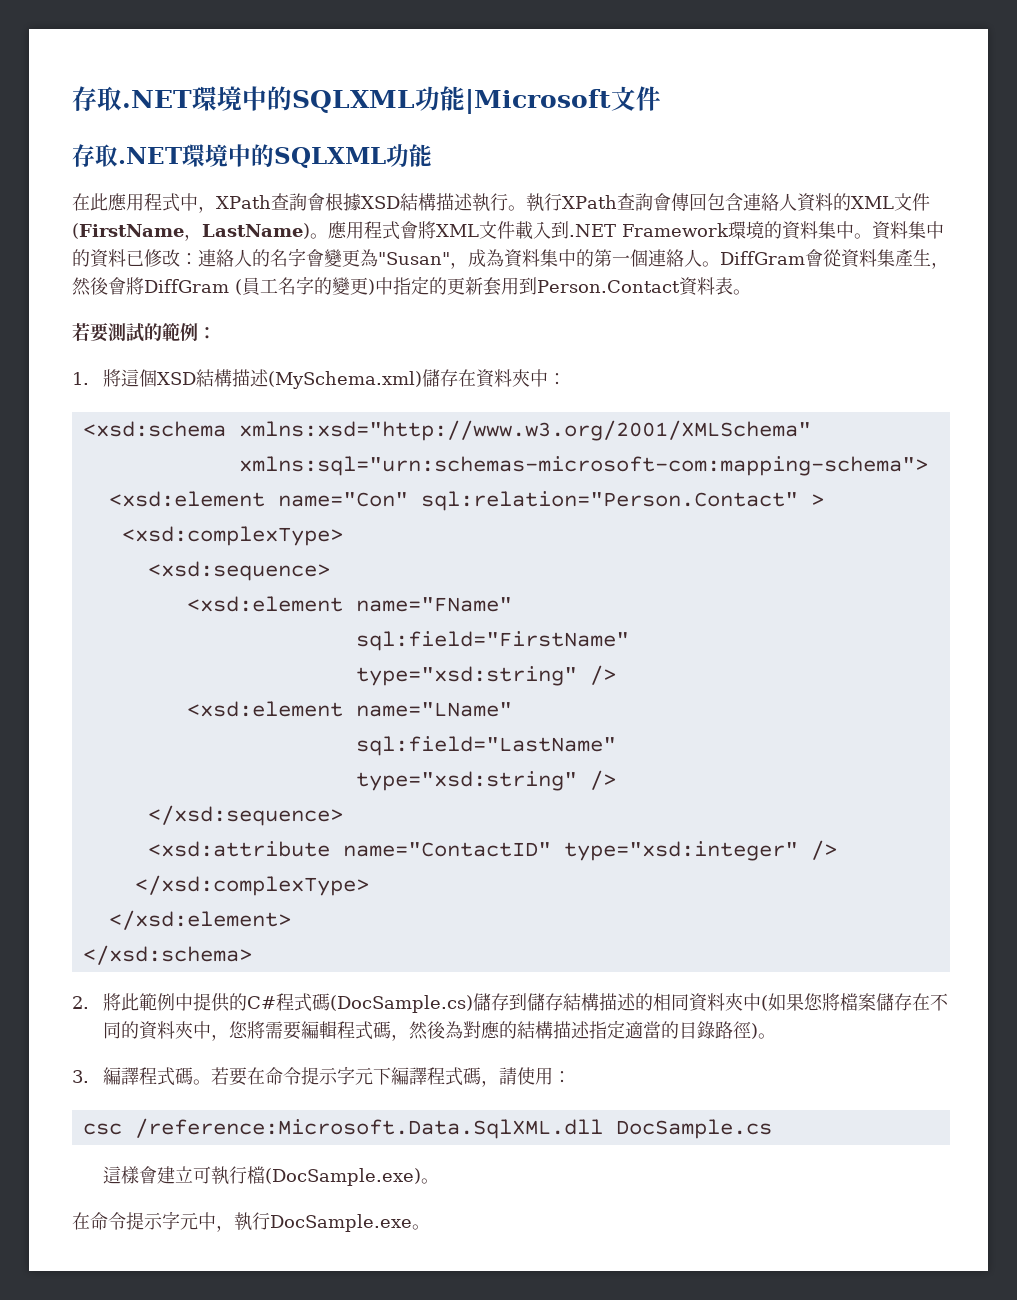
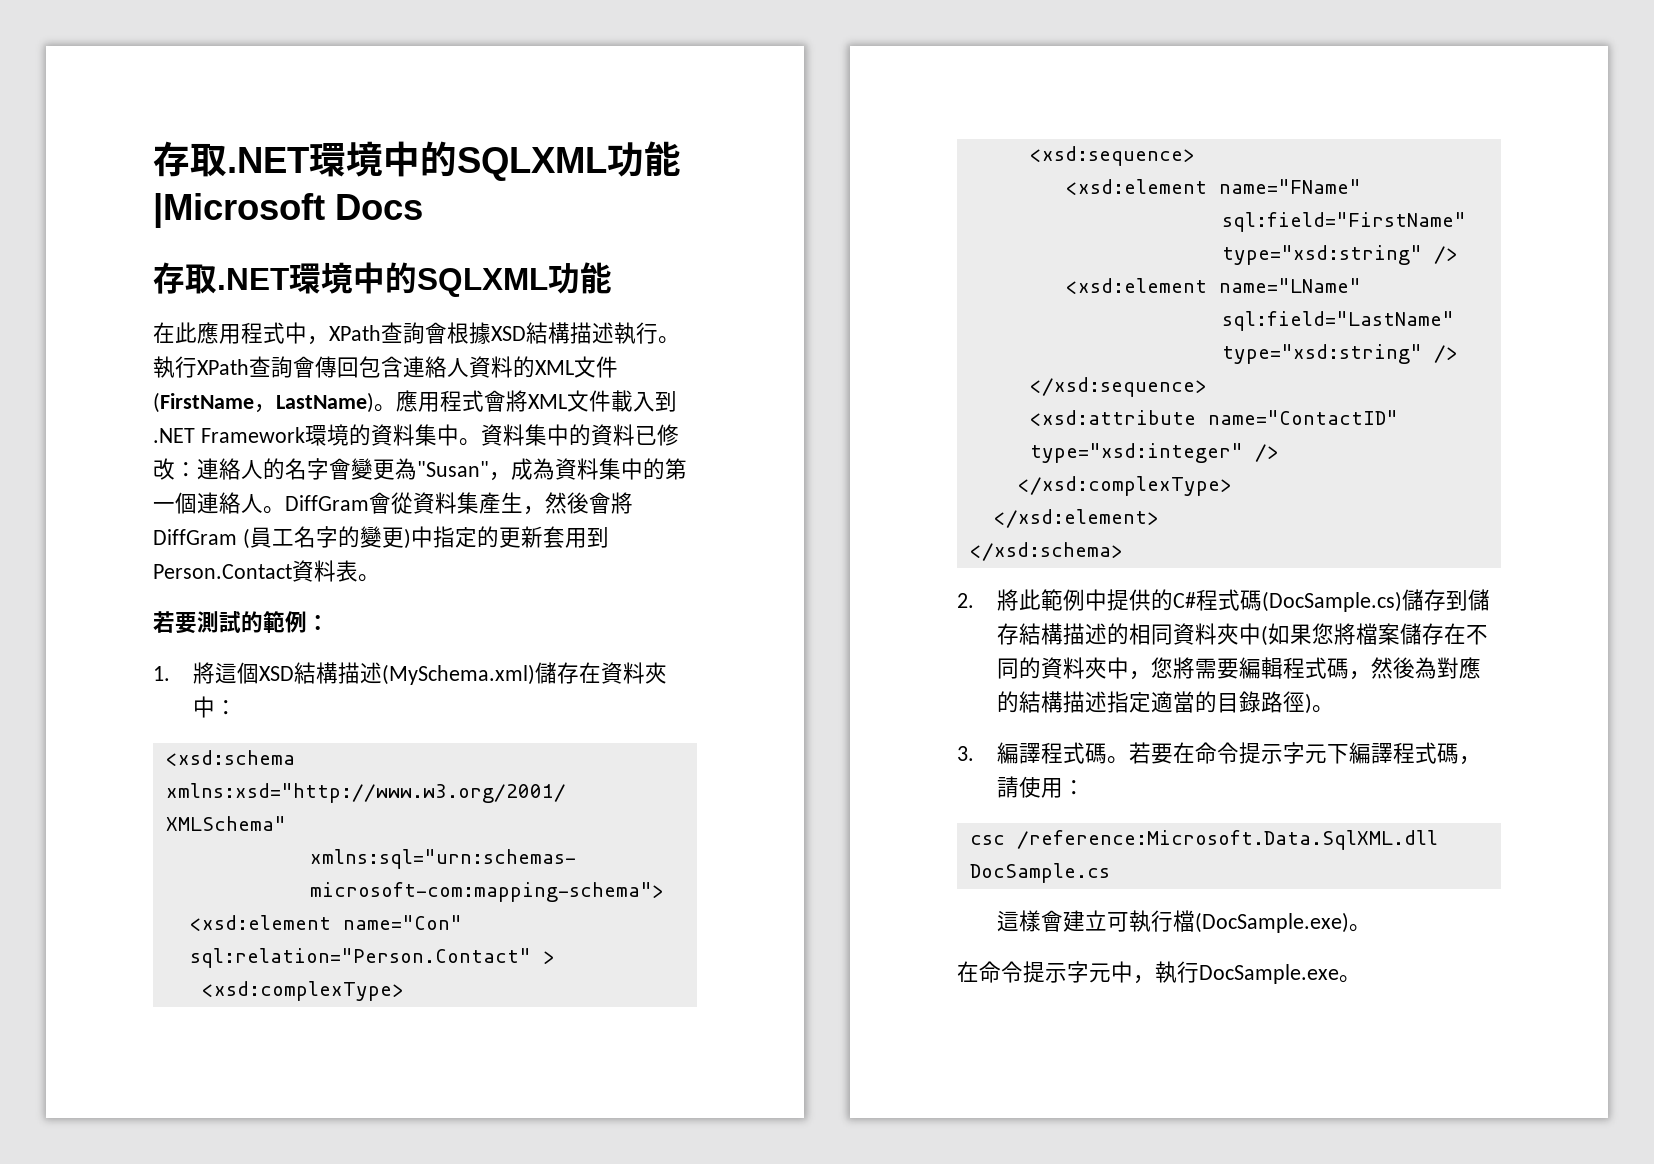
[611,86,661,111] 文件 -> [335,194,423,220] Docs

